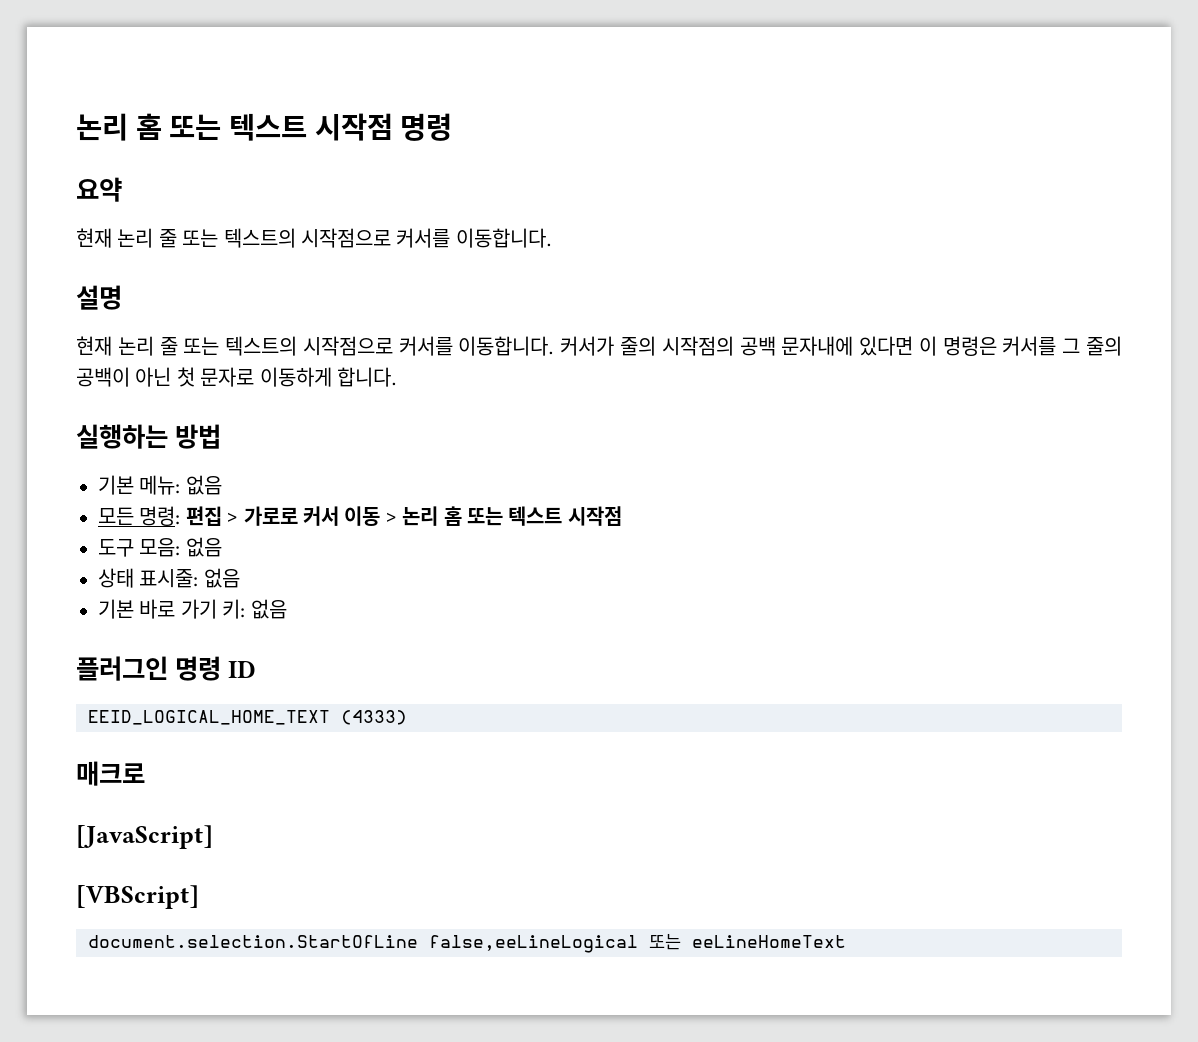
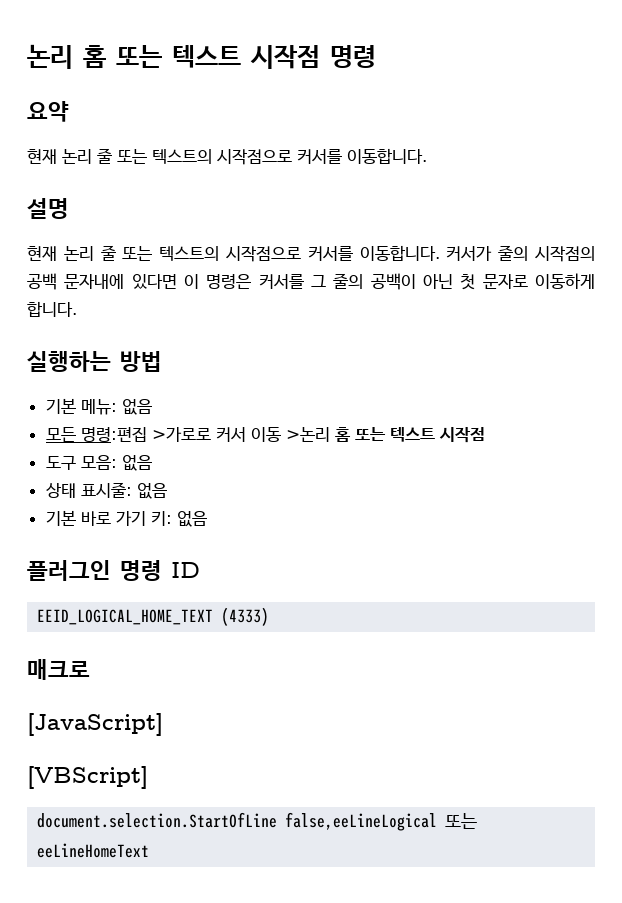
[139,506,439,526] 명령: 편집 > 가로로 커서 이동 > 논리 -> [80,426,330,442] 명령:편집 >가로로 커서 이동 >논리

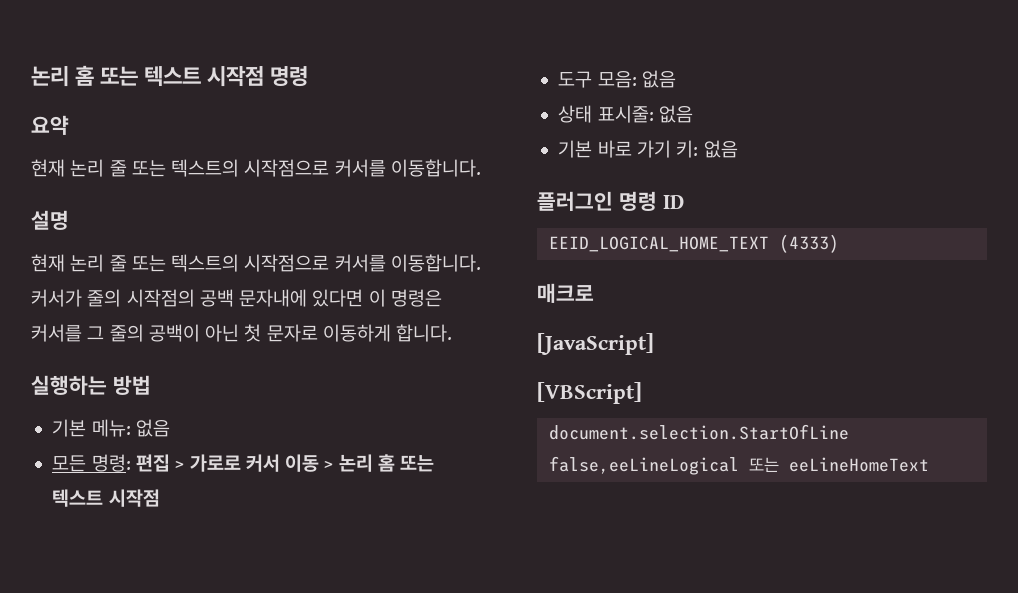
[80,426,330,442] 명령:편집 >가로로 커서 이동 >논리 -> [91,454,373,472] 명령: 편집 > 가로로 커서 이동 > 논리

